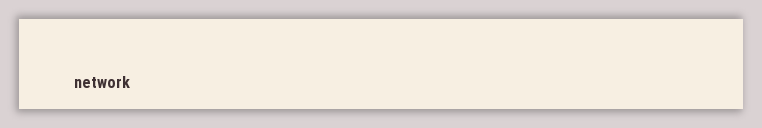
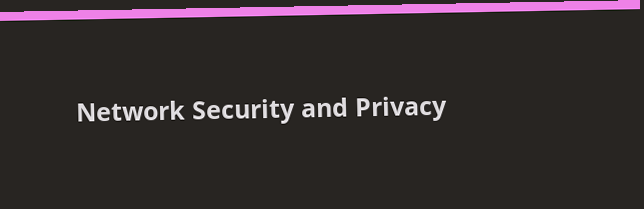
[74,76,130,88] network -> [75,95,448,126] Network Security and Privacy

